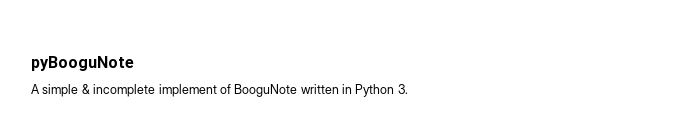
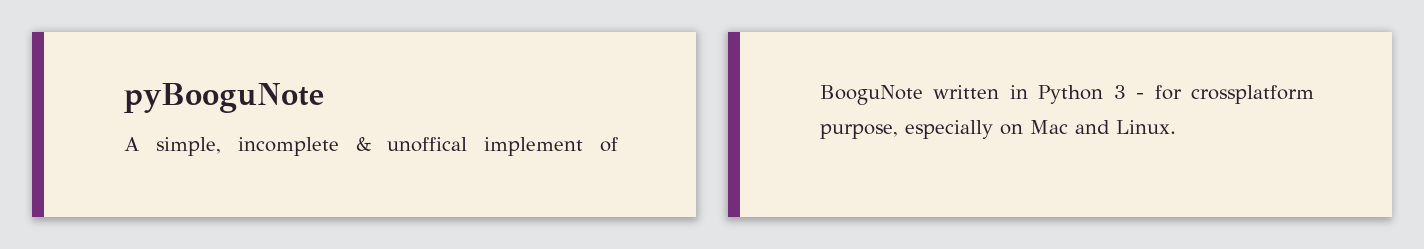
[42,84,156,97] simple & incomplete -> [155,136,468,156] simple, incomplete & unoffical
[397,84,408,94] 3. -> [1113,85,1314,104] [820,120,1176,139] 3 - for crossplatform purpose, especially on Mac and Linux.

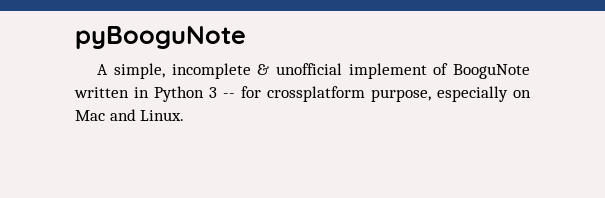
[387,137,468,152] unoffical -> [275,63,342,75] unofficial
[1136,93,1145,99] - -> [223,93,235,98] --

